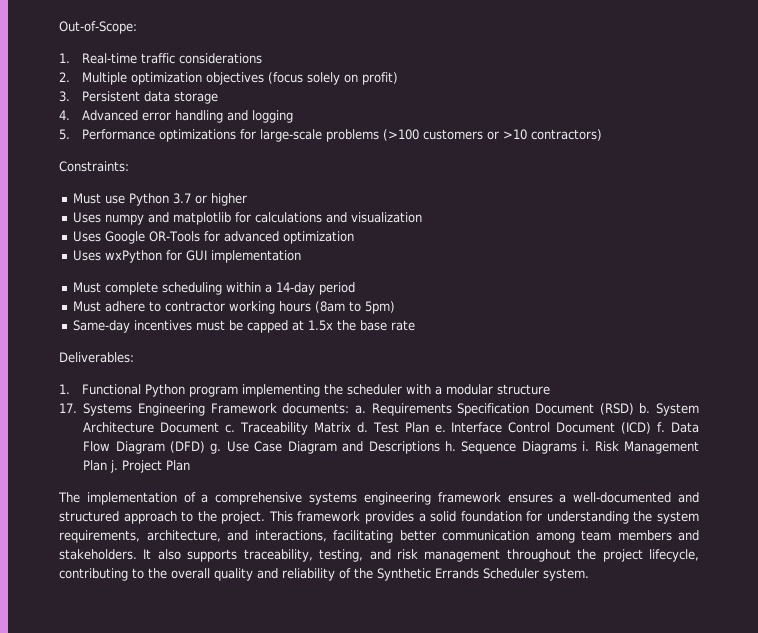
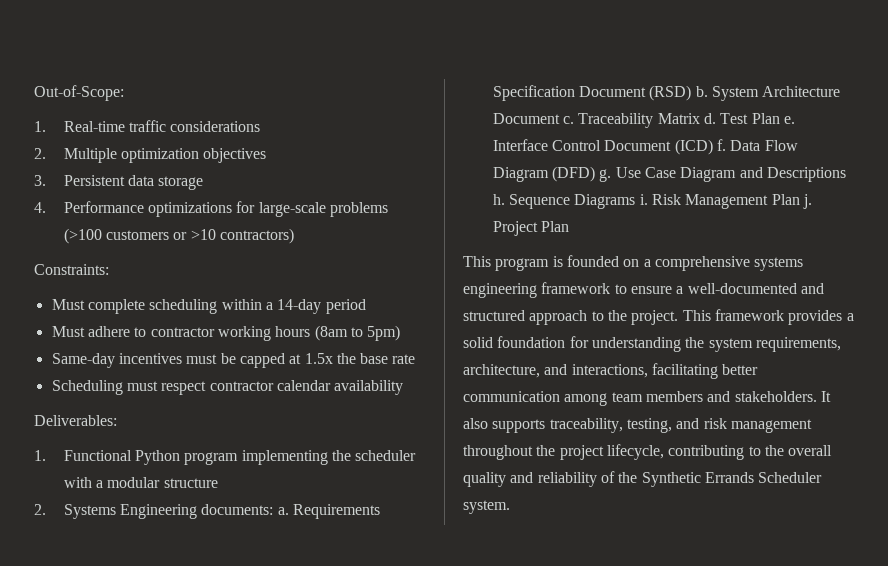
[268,72,399,85] (focus solely on profit) -> (267, 155) none
[82,110,294,123] [59,129,70,140] Advanced error handling and logging // 5. -> (46, 207) none
[72,193,247,206] [72,212,422,225] [72,231,354,244] [72,250,301,263] // Must use Python 3.7 or higher // Uses numpy and matplotlib for calculations and visualization // Uses Google OR-Tools for advanced optimization // Uses wxPython for GUI implementation -> (109, 269) none
(415, 325) none -> [51,380,404,395] // Scheduling must respect contractor calendar availability
[59,403,77,413] 17. -> [34,504,46,515] 2.
[210,403,277,414] Framework -> (197, 511) none
[58,492,196,505] The implementation of -> [463,255,640,271] This program is founded on
[507,494,553,503] ensures -> [614,284,672,294] to ensure

